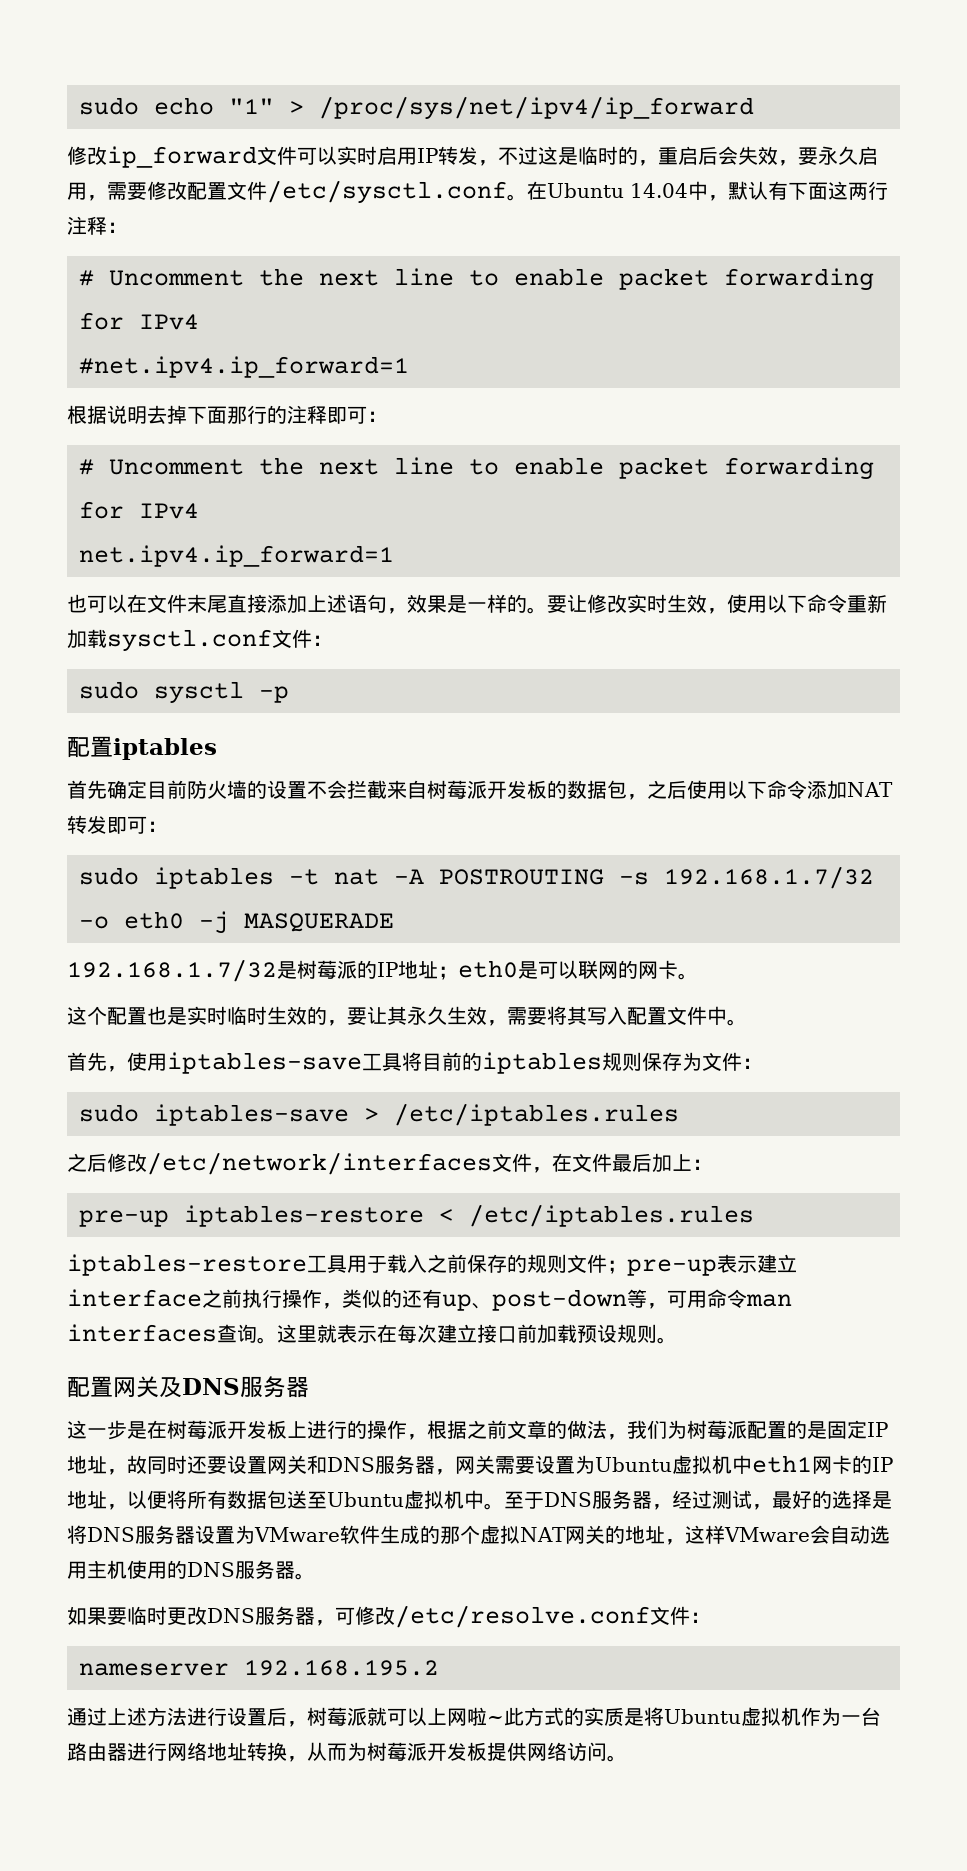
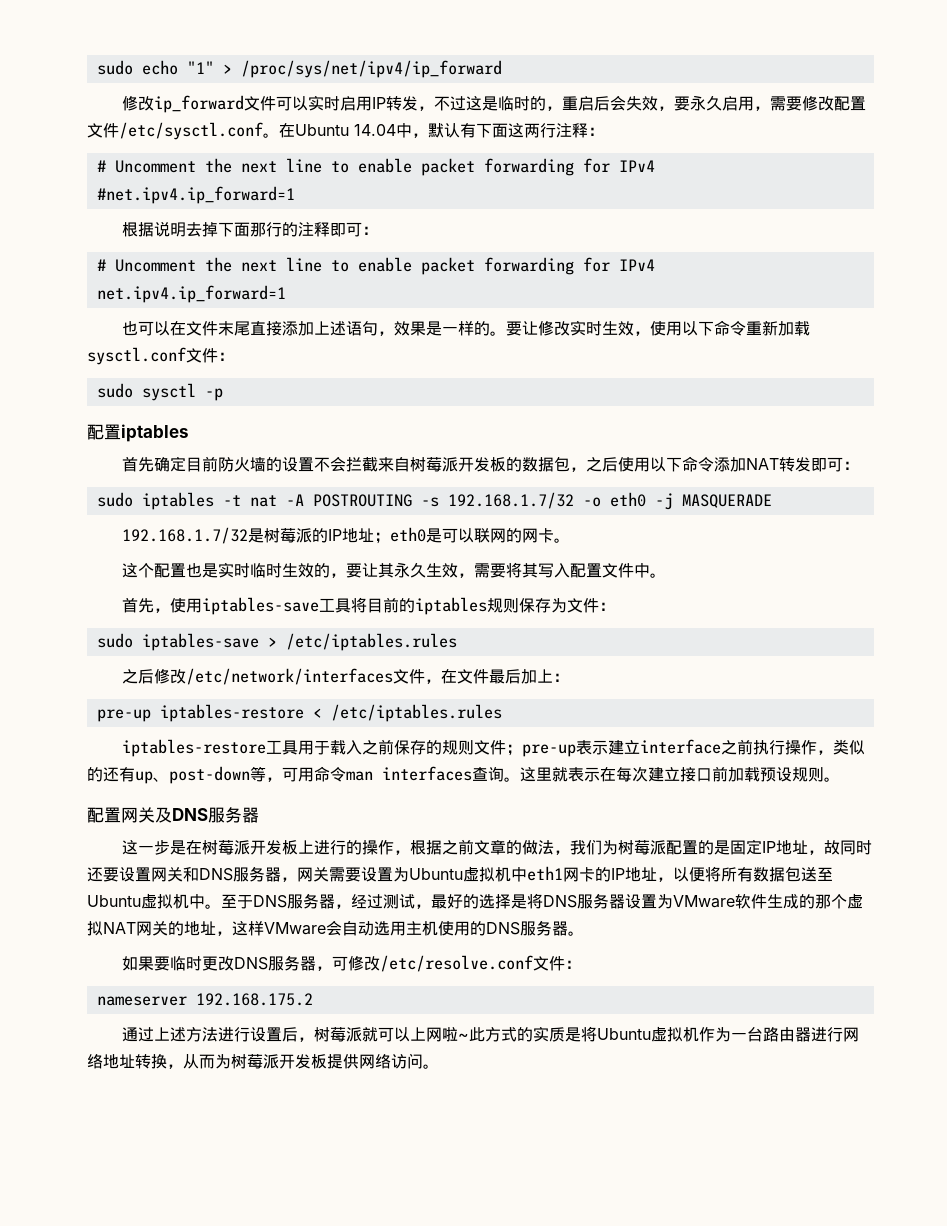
[244,1660,439,1676] 192.168.195.2 -> [195,993,313,1006] 192.168.175.2

